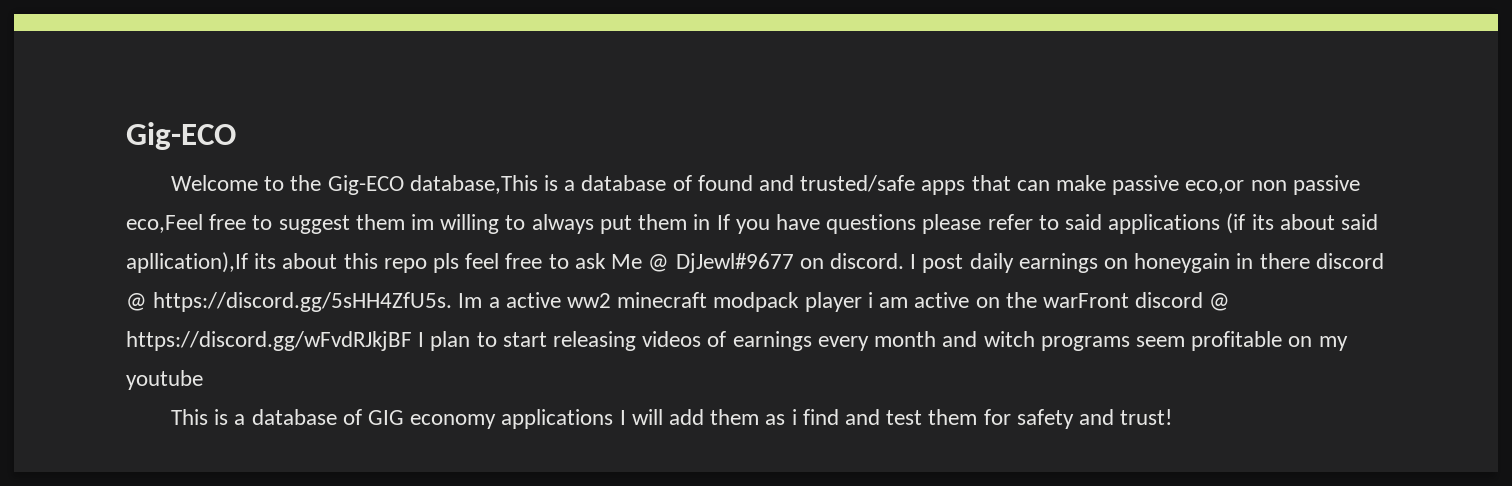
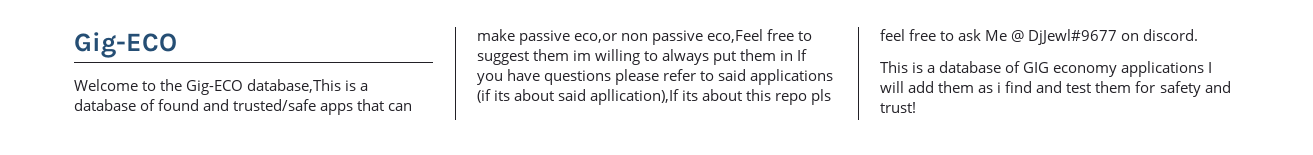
[910,253,1384,273] [126,292,1231,312] [126,331,1348,351] [126,370,203,390] I post daily earnings on honeygain in there discord @ https://discord.gg/5sHH4ZfU5s. Im a active ww2 minecraft modpack player i am active on the warFront discord @ https://discord.gg/wFvdRJkjBF I plan to start releasing videos of earnings every month and witch programs seem profitable on my youtube -> (1199, 35) none

